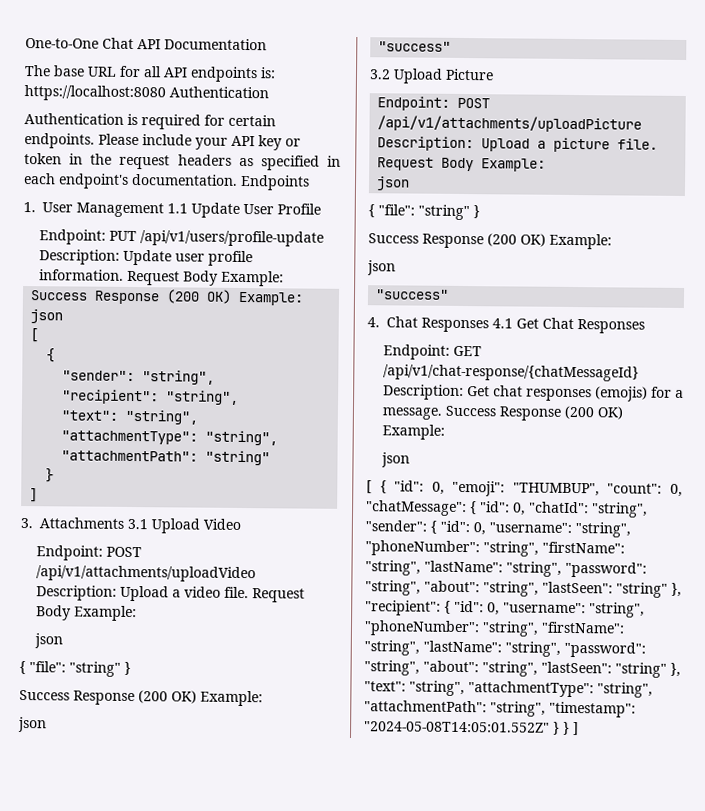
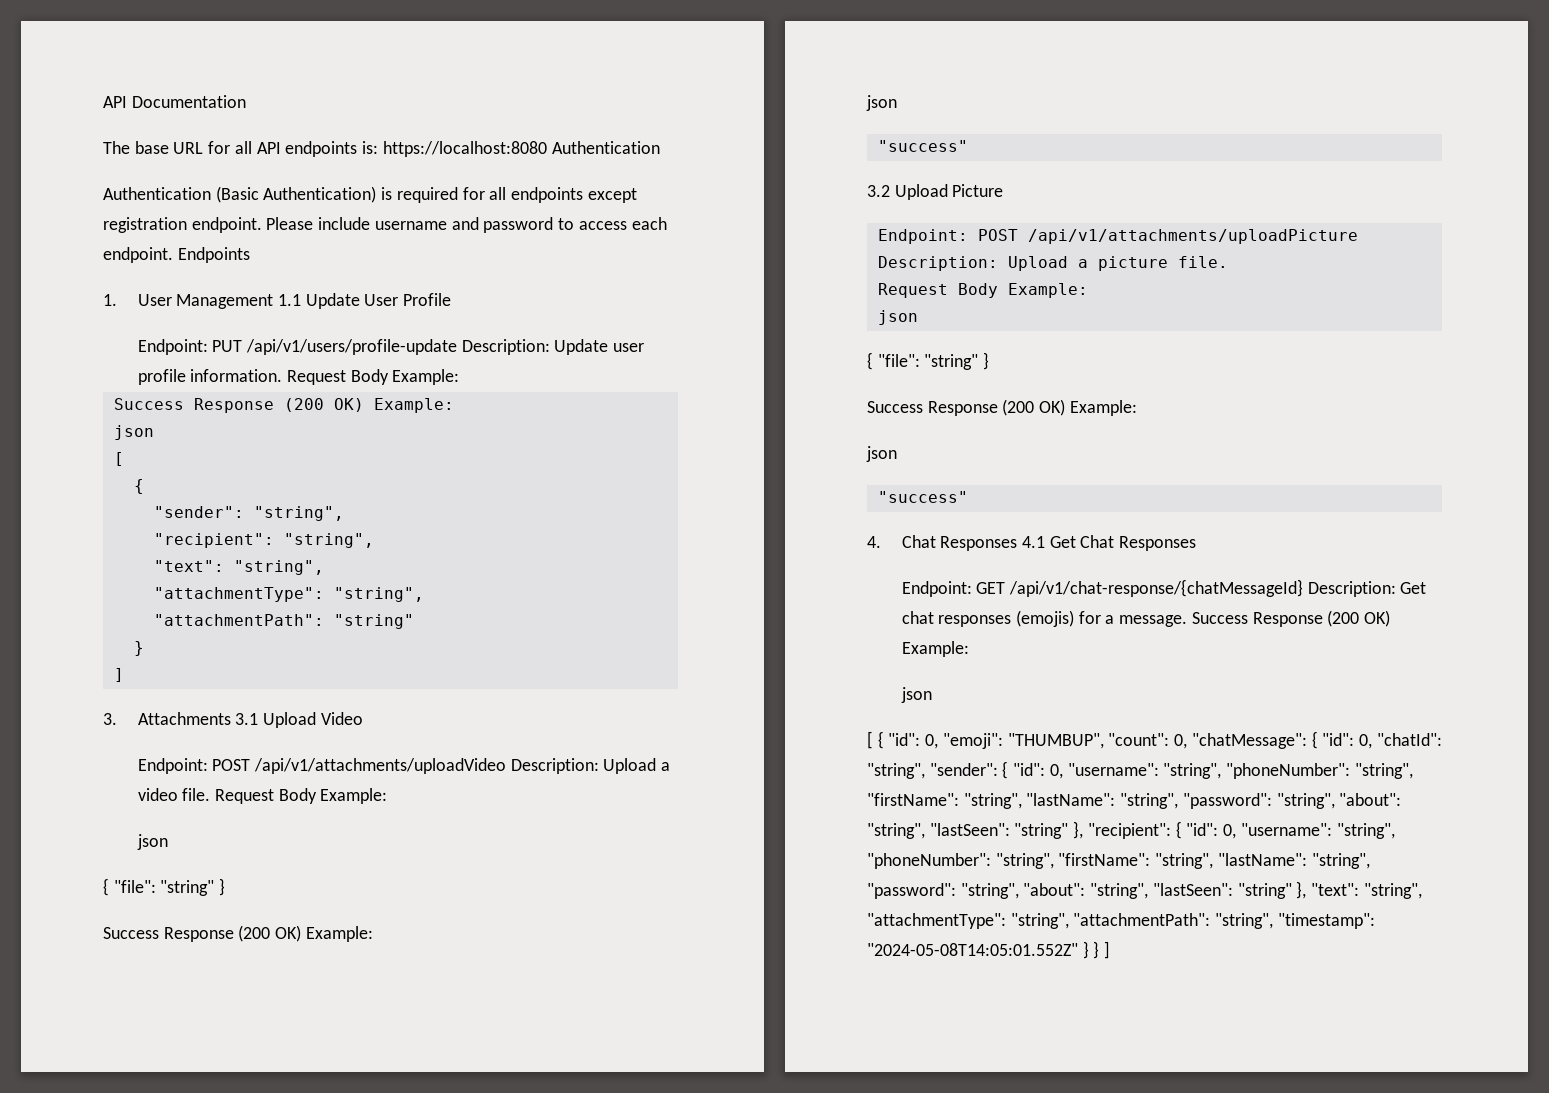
[25,37,134,49] One-to-One Chat -> (103, 102) none
(124, 119) none -> [215,186,377,203] (Basic Authentication)
[228,114,276,127] [24,133,301,151] [24,153,341,171] [23,173,238,189] certain endpoints. Please include your API key or token in the request headers as specified in each endpoint's documentation. -> [489,187,637,203] [103,217,667,233] [103,247,173,263] all endpoints except registration endpoint. Please include username and password to access each endpoint.

